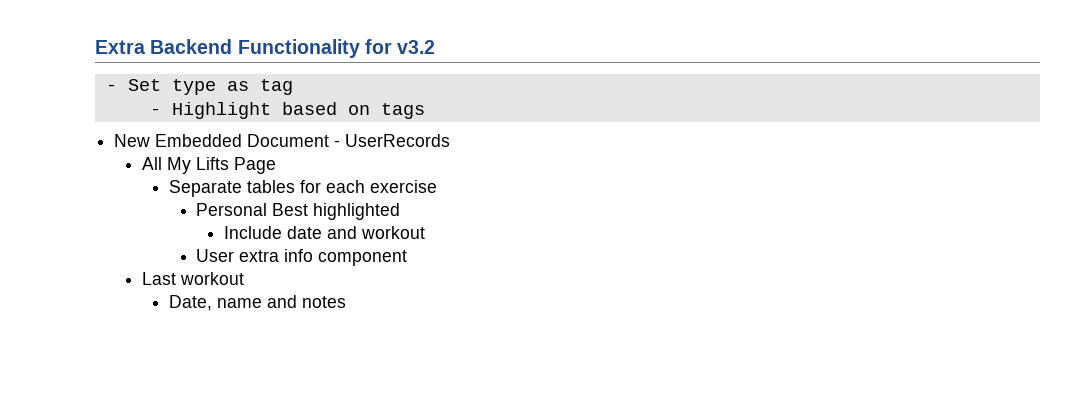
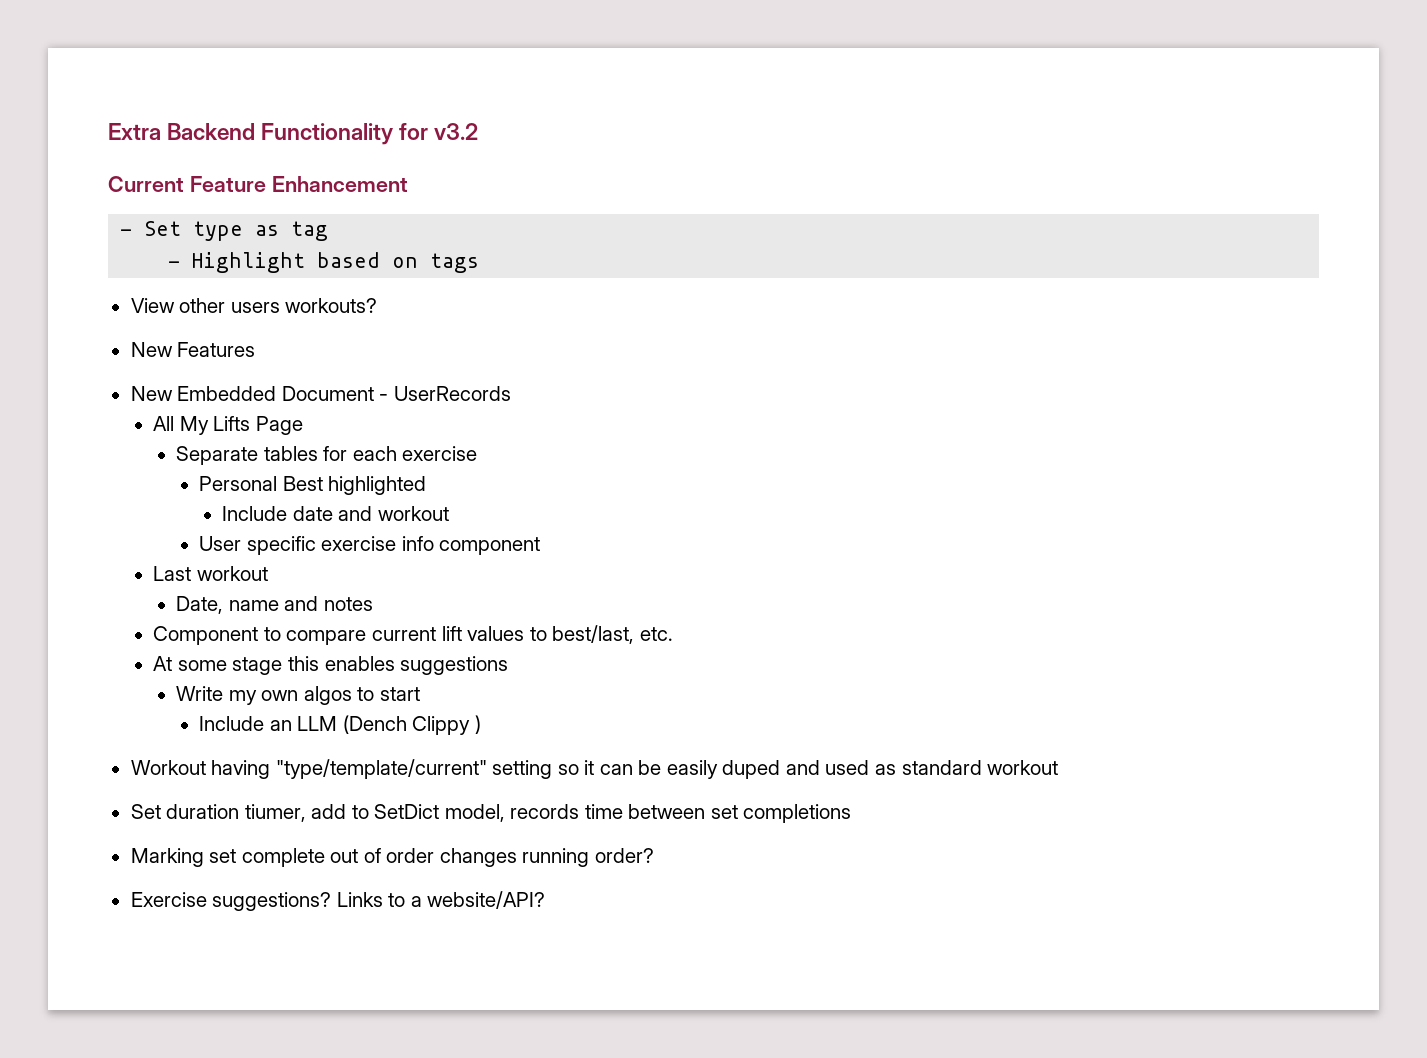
(436, 47) none -> [108,176,408,192] // Current Feature Enhancement
(425, 111) none -> [130,298,378,313] [130,342,256,357] // View other users workouts? // New Features
[239,250,280,262] extra -> [246,536,397,555] specific exercise
(346, 302) none -> [153,625,673,645] [153,656,509,675] [176,686,420,705] [199,715,481,735] [130,759,1059,779] [130,804,852,823] [130,848,654,867] [130,891,546,911] // Component to compare current lift values to best/last, etc. // At some stage this enables suggestions // Write my own algos to start // Include an LLM (Dench Clippy ) // Workout having "type/template/current" setting so it can be easily duped and used as standard workout // Set duration tiumer, add to SetDict model, records time between set completions // Marking set complete out of order changes running order? // Exercise suggestions? Links to a website/API?

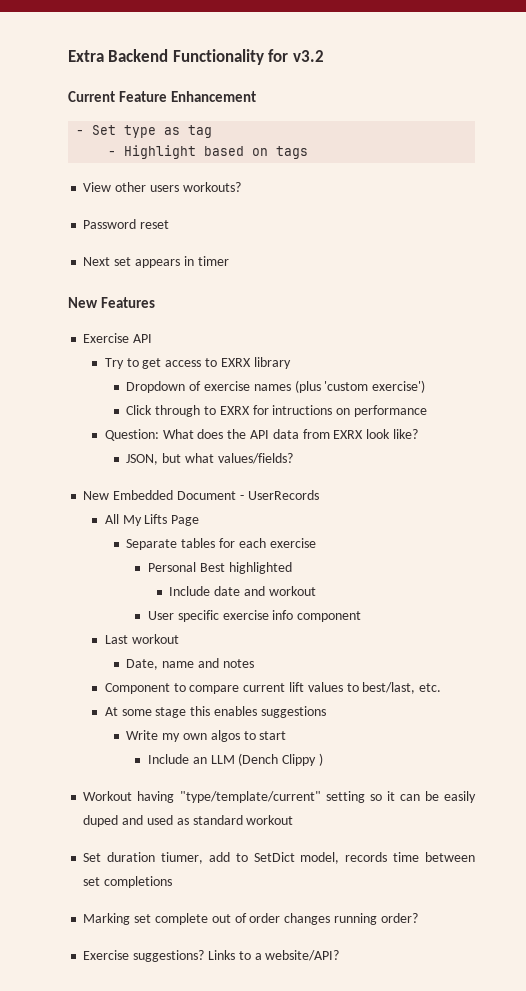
[130,342,256,357] New Features -> [83,219,170,229] [83,256,229,268] [68,297,156,308] [83,333,153,343] [104,357,291,369] [126,380,426,393] [126,405,427,417] [104,429,418,441] [126,453,293,465] Password reset // Next set appears in timer // New Features // Exercise API // Try to get access to EXRX library // Dropdown of exercise names (plus 'custom exercise') // Click through to EXRX for intructions on performance // Question: What does the API data from EXRX look like? // JSON, but what values/fields?

